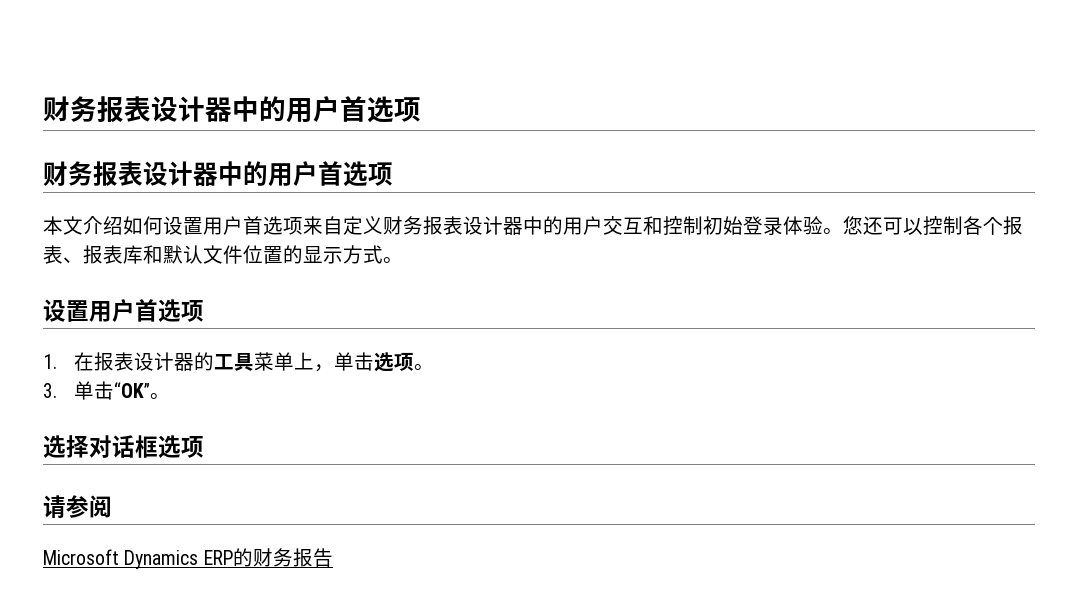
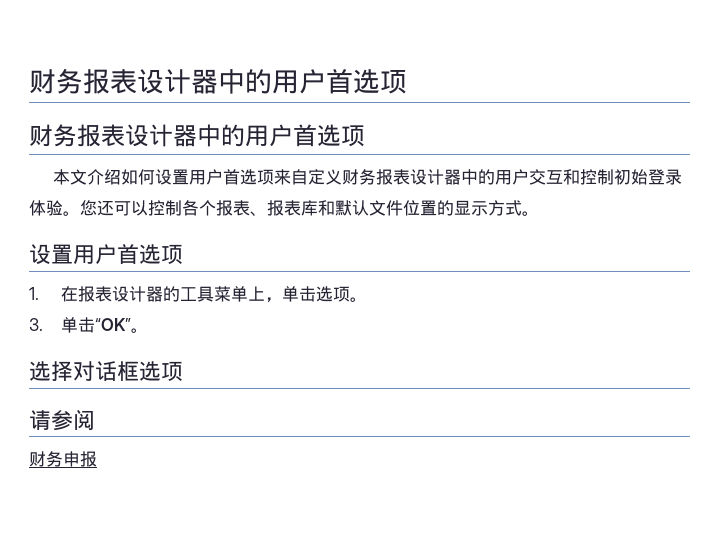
[43,548,333,569] Microsoft Dynamics ERP的财务报告 -> [29,451,97,467] 财务申报

